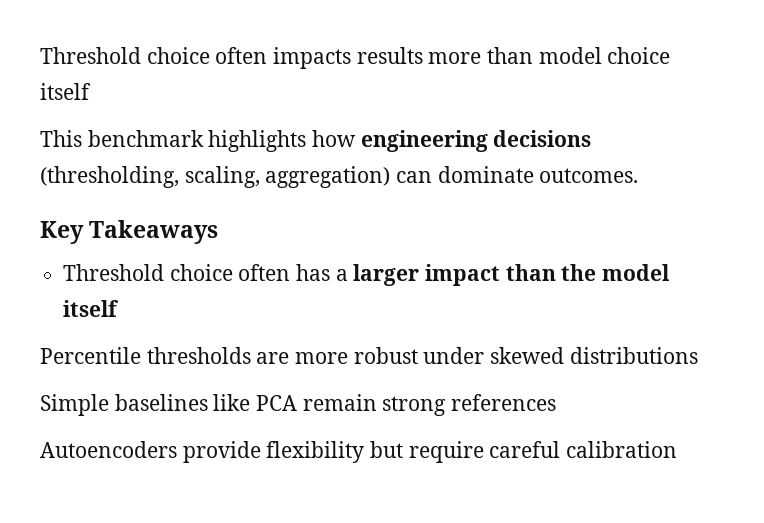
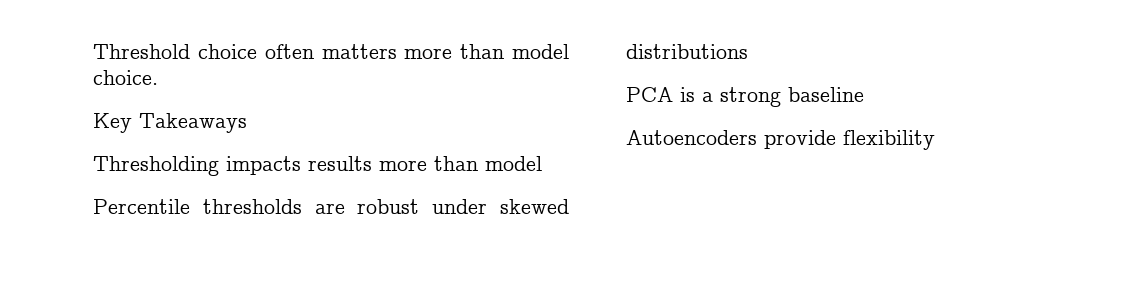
[40,47,268,64] Threshold choice often -> [93,44,569,59] [93,70,158,85] [93,113,247,133] [93,156,219,176] Threshold choice often matters more than model choice. // Key Takeaways // Thresholding
[607,47,671,64] [40,83,91,100] [40,130,592,152] [40,166,639,188] [40,220,219,244] [63,264,671,286] [63,300,120,317] choice itself // This benchmark highlights how engineering decisions (thresholding, scaling, aggregation) can dominate outcomes. // Key Takeaways // Threshold choice often has a larger impact than the model itself -> (542, 163) none
[295,352,349,364] more -> (345, 208) none
[40,394,557,416] Simple baselines like PCA remain strong references -> [626,87,864,107] PCA is a strong baseline
[370,441,678,463] but require careful calibration -> (935, 140) none

